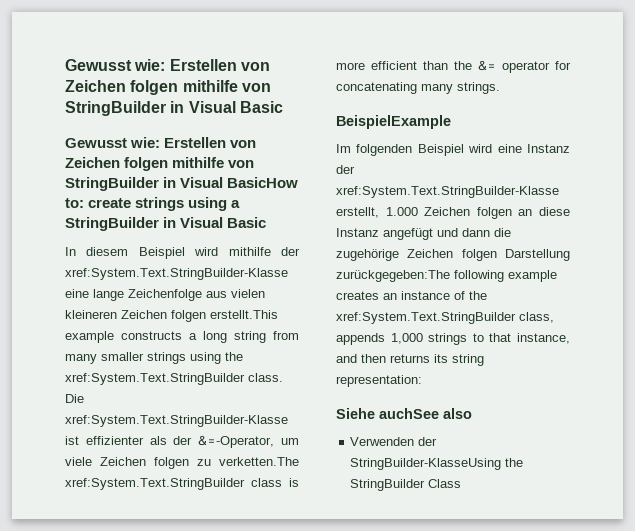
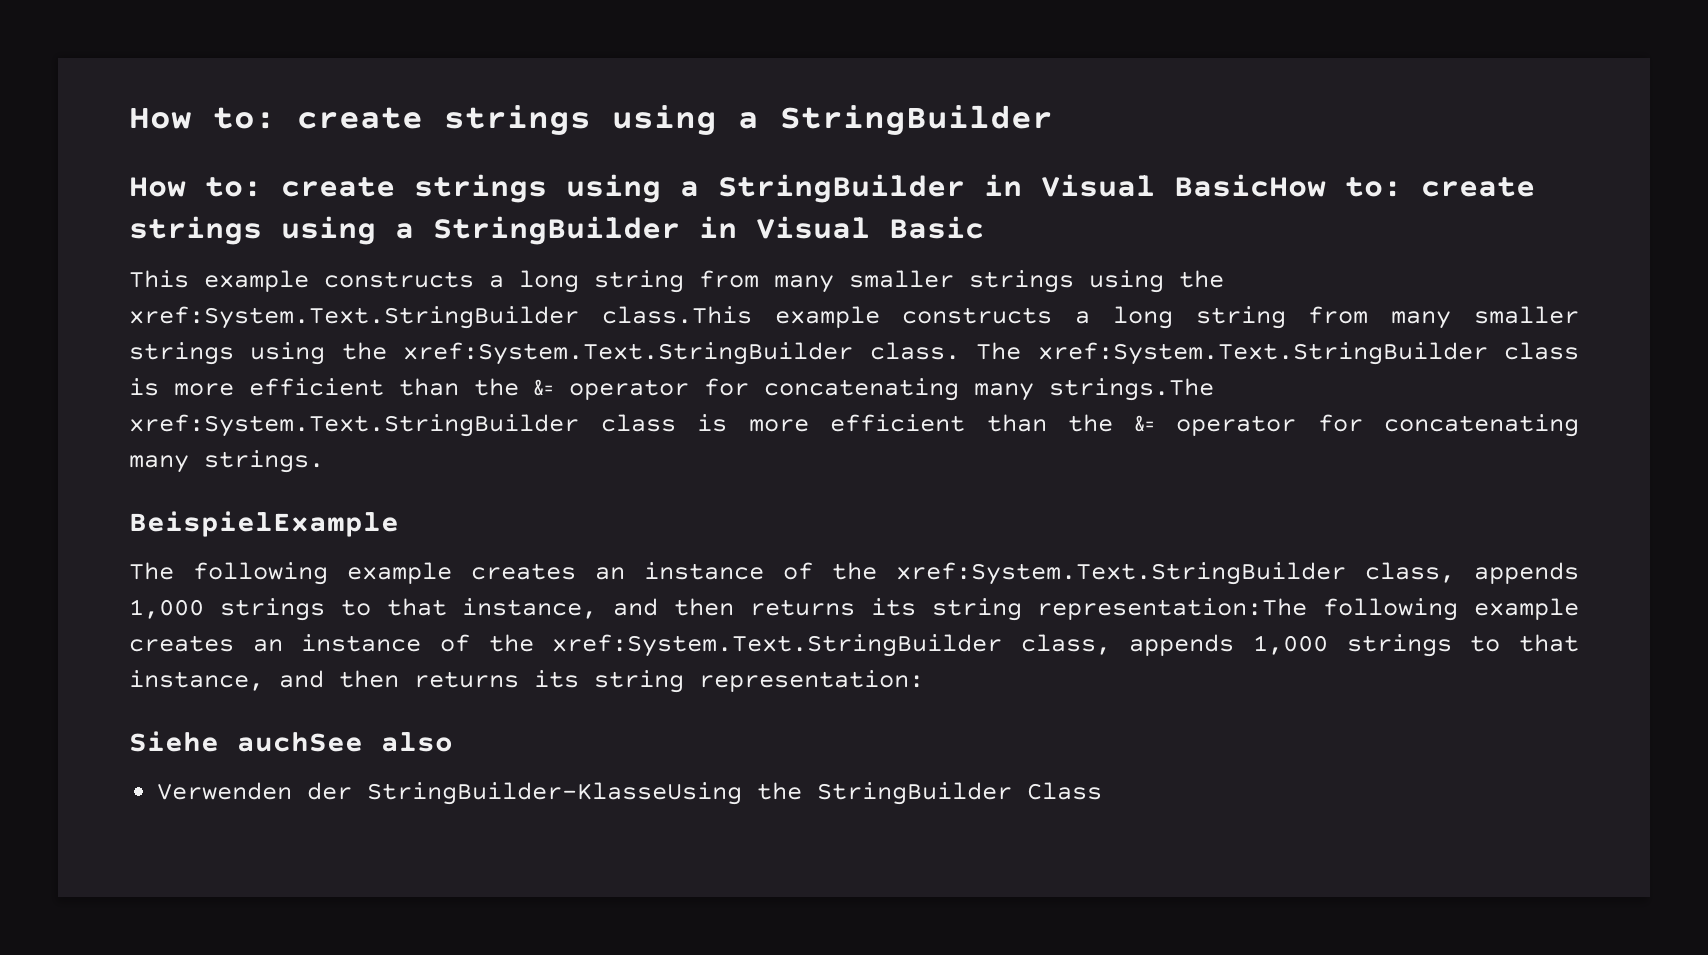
[65,59,270,71] [65,80,271,95] [65,101,283,116] [65,137,257,148] [65,157,255,171] Gewusst wie: Erstellen von Zeichen folgen mithilfe von StringBuilder in Visual Basic // Gewusst wie: Erstellen von Zeichen folgen mithilfe von -> [129,105,1053,135] [129,174,699,203] How to: create strings using a StringBuilder // How to: create strings using a
[65,247,300,259] [65,268,288,280] [65,289,265,301] [65,310,278,322] In diesem Beispiel wird mithilfe der xref:System.Text.StringBuilder-Klasse eine lange Zeichenfolge aus vielen kleineren Zeichen folgen erstellt.This -> [129,270,1224,293] [129,306,752,329] This example constructs a long string from many smaller strings using the xref:System.Text.StringBuilder class.This
[65,394,84,403] [65,415,288,427] [65,435,299,448] [65,457,299,469] Die xref:System.Text.StringBuilder-Klasse ist effizienter als der &=-Operator, um viele Zeichen folgen zu verketten.The -> [976,342,1579,365] [129,378,1214,401] The xref:System.Text.StringBuilder class is more efficient than the &= operator for concatenating many strings.The
[336,144,570,156] [336,165,355,174] [336,186,559,198] [336,207,570,219] [336,228,511,240] [336,249,570,261] [336,270,450,282] Im folgenden Beispiel wird eine Instanz der xref:System.Text.StringBuilder-Klasse erstellt, 1.000 Zeichen folgen an diese Instanz angefügt und dann die zugehörige Zeichen folgen Darstellung zurückgegeben:The -> [129,562,1579,585] [129,598,1308,621] The following example creates an instance of the xref:System.Text.StringBuilder class, appends 1,000 strings to that instance, and then returns its string representation:The

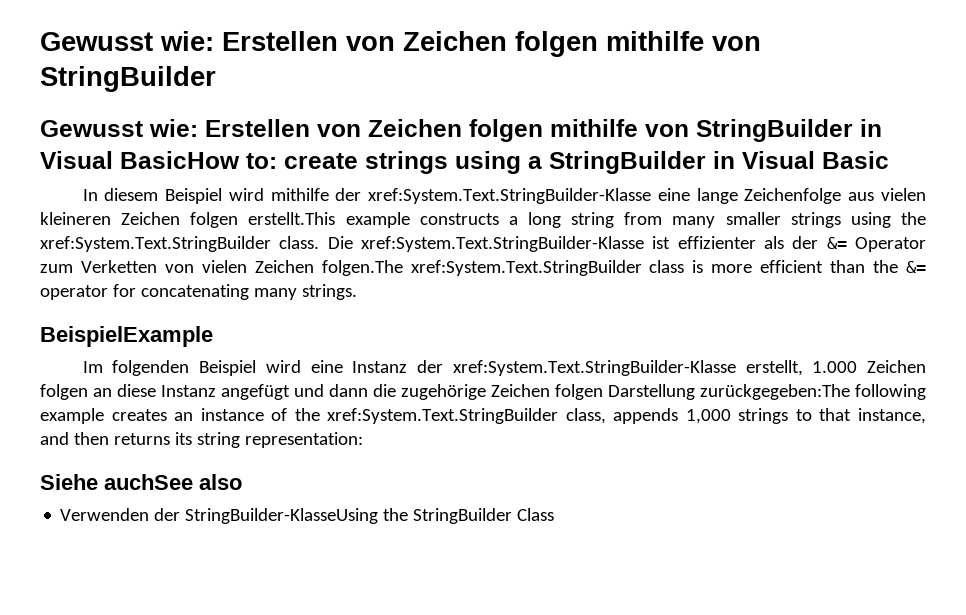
[129,105,1053,135] [129,174,699,203] How to: create strings using a StringBuilder // How to: create strings using a -> [40,31,761,57] [40,66,216,92] [40,119,689,142] Gewusst wie: Erstellen von Zeichen folgen mithilfe von StringBuilder // Gewusst wie: Erstellen von Zeichen folgen mithilfe von
[129,270,1224,293] [129,306,752,329] This example constructs a long string from many smaller strings using the xref:System.Text.StringBuilder class.This -> [82,188,926,204] [40,212,336,228] In diesem Beispiel wird mithilfe der xref:System.Text.StringBuilder-Klasse eine lange Zeichenfolge aus vielen kleineren Zeichen folgen erstellt.This
[976,342,1579,365] [129,378,1214,401] The xref:System.Text.StringBuilder class is more efficient than the &= operator for concatenating many strings.The -> [327,236,927,252] [40,260,403,276] Die xref:System.Text.StringBuilder-Klasse ist effizienter als der &= Operator zum Verketten von vielen Zeichen folgen.The
[129,562,1579,585] [129,598,1308,621] The following example creates an instance of the xref:System.Text.StringBuilder class, appends 1,000 strings to that instance, and then returns its string representation:The -> [82,360,926,376] [40,384,850,400] Im folgenden Beispiel wird eine Instanz der xref:System.Text.StringBuilder-Klasse erstellt, 1.000 Zeichen folgen an diese Instanz angefügt und dann die zugehörige Zeichen folgen Darstellung zurückgegeben:The

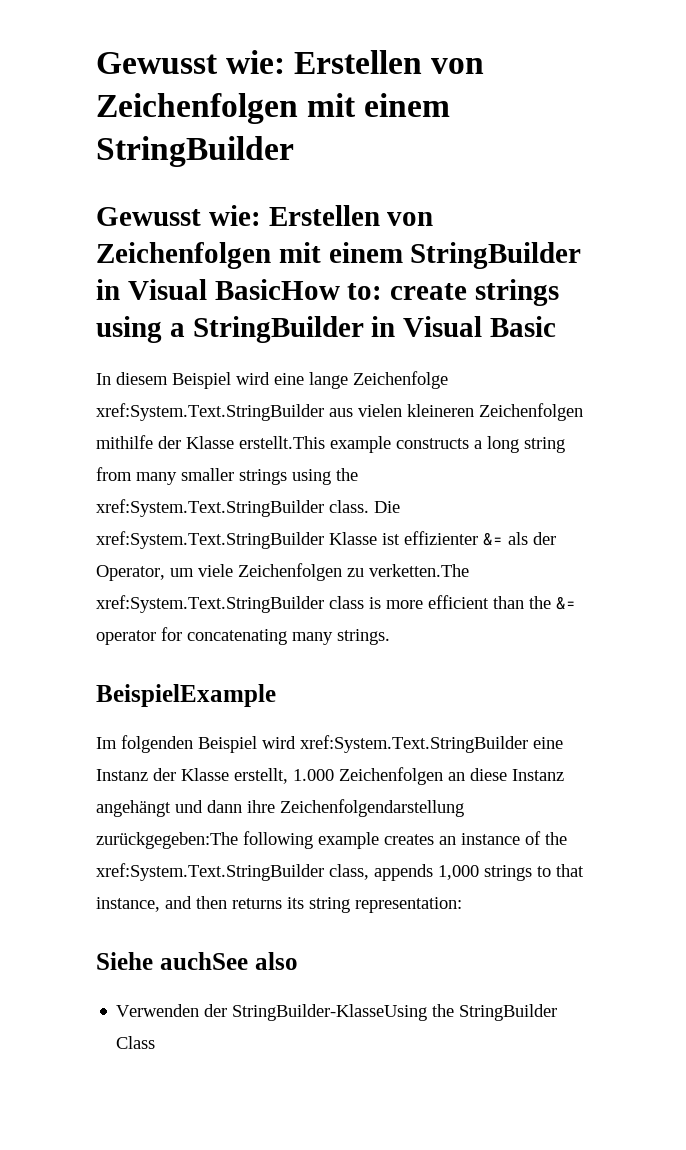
[40,31,761,57] Gewusst wie: Erstellen von Zeichen folgen mithilfe von -> [96,50,485,74] [96,93,451,124] Gewusst wie: Erstellen von Zeichenfolgen mit einem
[368,119,689,142] Zeichen folgen mithilfe von -> [96,242,403,269] Zeichenfolgen mit einem
[270,188,652,204] mithilfe der xref:System.Text.StringBuilder-Klasse -> (270, 378) none
(842, 196) none -> [96,403,324,421] xref:System.Text.StringBuilder
[121,212,239,228] Zeichen folgen -> [479,403,583,421] [96,435,234,449] Zeichenfolgen mithilfe der Klasse
[360,236,644,252] xref:System.Text.StringBuilder-Klasse -> [96,531,377,549] xref:System.Text.StringBuilder Klasse
(756, 242) none -> [483,533,503,546] &=
[826,237,927,252] [40,260,403,276] &= Operator zum Verketten von vielen Zeichen folgen.The -> [96,563,469,581] Operator, um viele Zeichenfolgen zu verketten.The
(301, 366) none -> [300,735,528,753] xref:System.Text.StringBuilder
[452,360,736,376] xref:System.Text.StringBuilder-Klasse -> [181,768,229,781] Klasse
[866,360,926,373] [40,384,88,400] Zeichen folgen -> [339,767,443,785] Zeichenfolgen
[221,384,290,400] angefügt -> [96,800,171,817] angehängt
[373,384,695,400] die zugehörige Zeichen folgen Darstellung -> [247,799,464,817] ihre Zeichenfolgendarstellung

